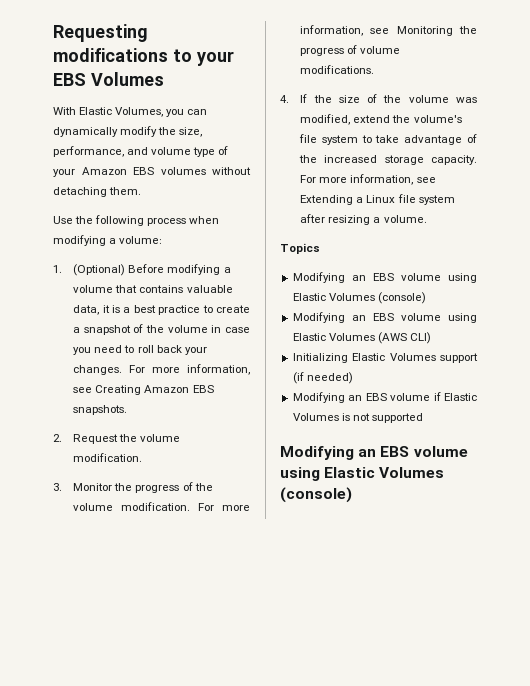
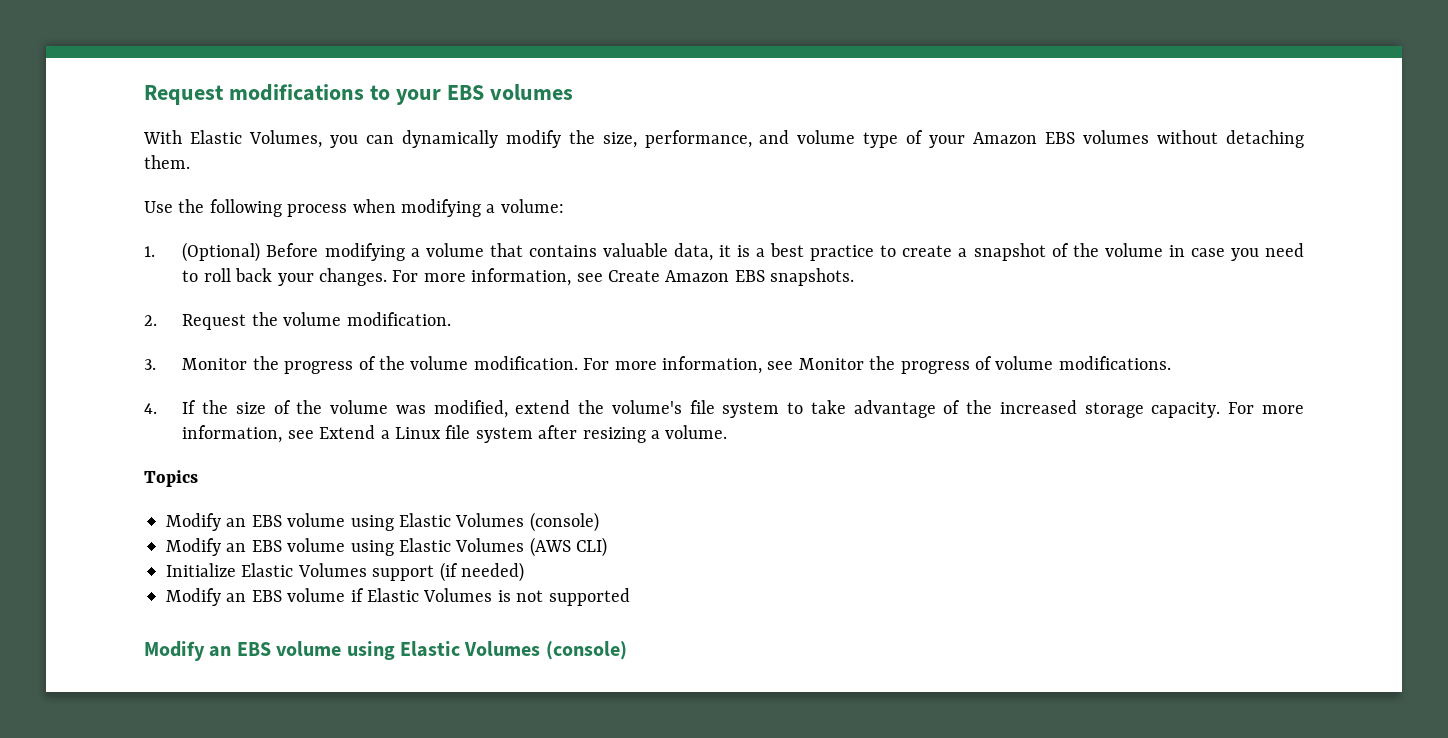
[53,24,148,42] Requesting -> [144,85,224,105] Request
[91,72,164,86] Volumes -> [489,84,573,100] volumes
[95,385,142,395] Creating -> [607,270,660,282] Create
[396,26,453,36] Monitoring -> [798,358,864,370] Monitor
[300,195,354,205] Extending -> [319,425,376,439] Extend
[292,272,345,283] Modifying -> [166,513,221,531] Modify
[292,312,345,323] Modifying -> [166,538,221,556] Modify
[292,353,348,363] Initializing -> [166,563,236,577] Initialize
[292,392,345,403] Modifying -> [166,588,221,606] Modify
[280,446,354,460] Modifying -> [144,641,205,661] Modify

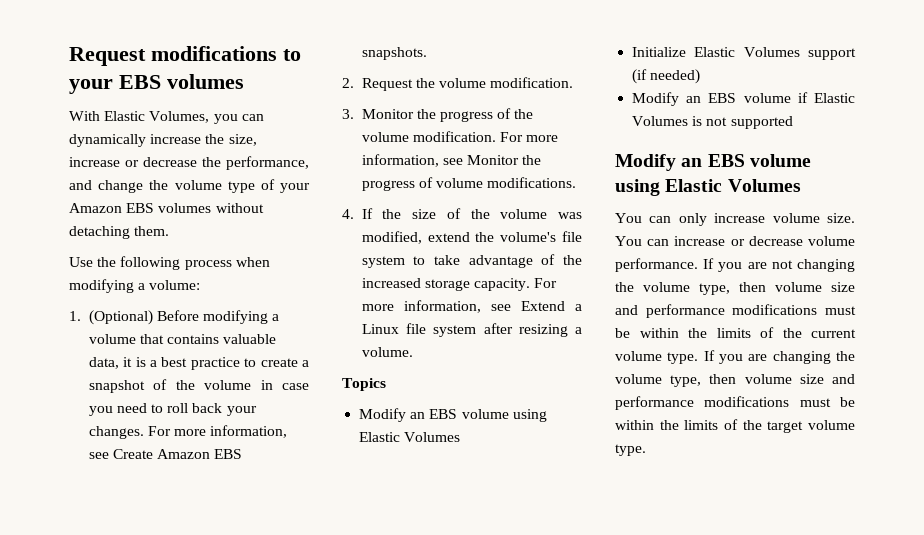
[505,130,561,148] modify -> [150,134,202,144] increase
[644,130,790,148] performance, and -> [69,156,309,170] [69,180,169,193] increase or decrease the performance, and change the
[529,512,599,532] [166,537,608,557] (console) // Modify an EBS volume using Elastic Volumes (AWS CLI) -> (461, 437) none
[545,641,627,660] (console) -> [615,213,855,226] [615,236,855,246] [615,258,855,272] [615,282,855,295] [615,304,856,318] [615,327,856,338] [615,350,855,364] [615,374,855,387] [615,396,855,410] [615,419,855,433] [615,444,646,456] // You can only increase volume size. You can increase or decrease volume performance. If you are not changing the volume type, then volume size and performance modifications must be within the limits of the current volume type. If you are changing the volume type, then volume size and performance modifications must be within the limits of the target volume type.

